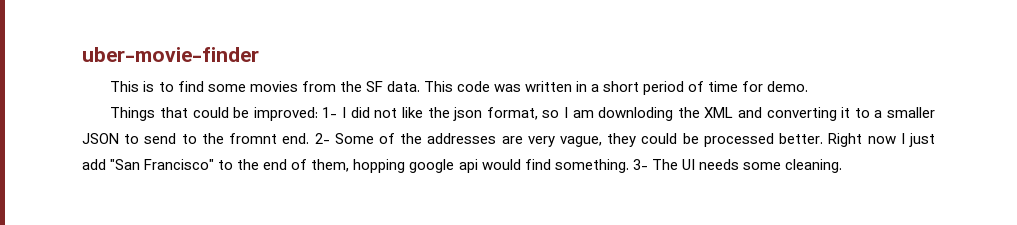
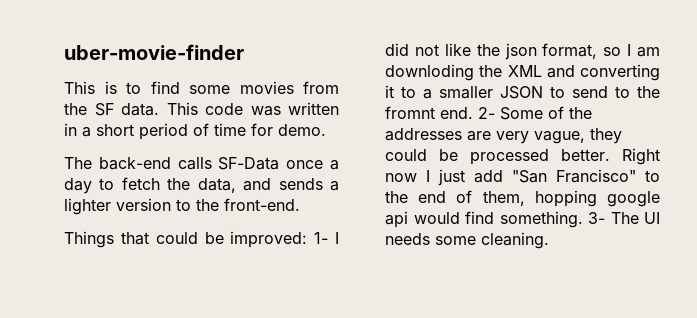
(809, 86) none -> [64,157,340,170] [64,177,339,194] [64,198,300,215] // The back-end calls SF-Data once a day to fetch the data, and sends a lighter version to the front-end.

